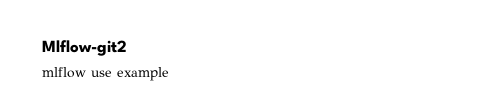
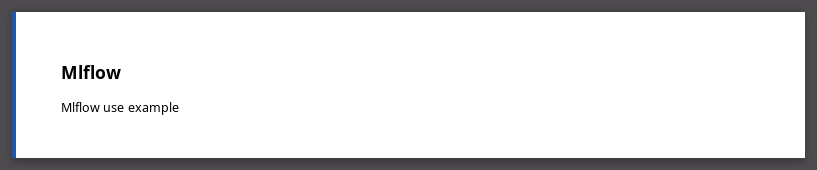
[42,40,127,56] [42,67,86,78] Mlflow-git2 // mlflow -> [61,65,121,79] [61,102,100,112] Mlflow // Mlflow

